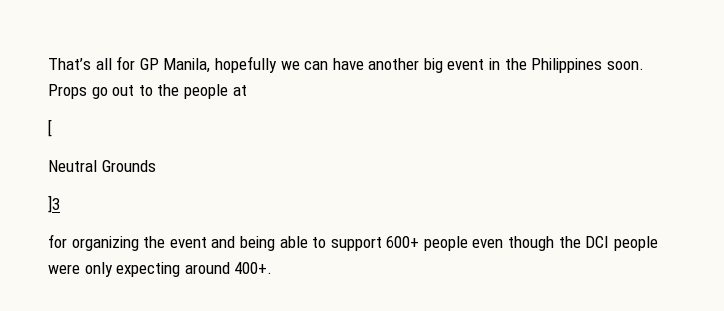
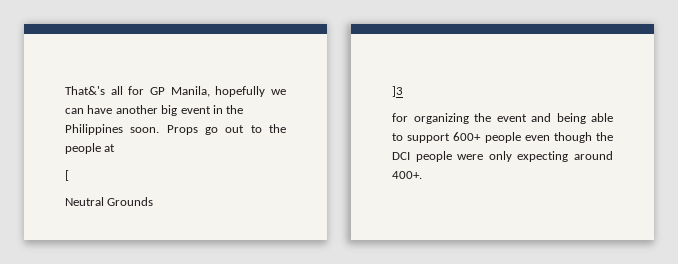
[48,58,91,70] That’s -> [65,86,105,95] That&'s

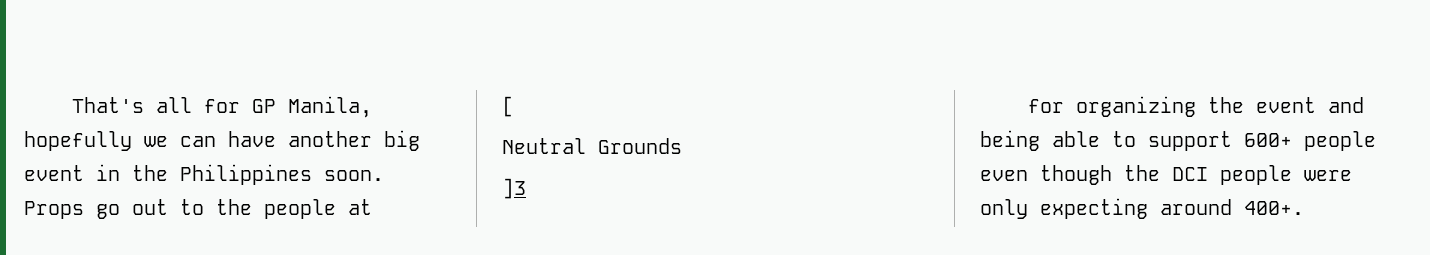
[65,86,105,95] That&'s -> [71,97,144,113] That's

